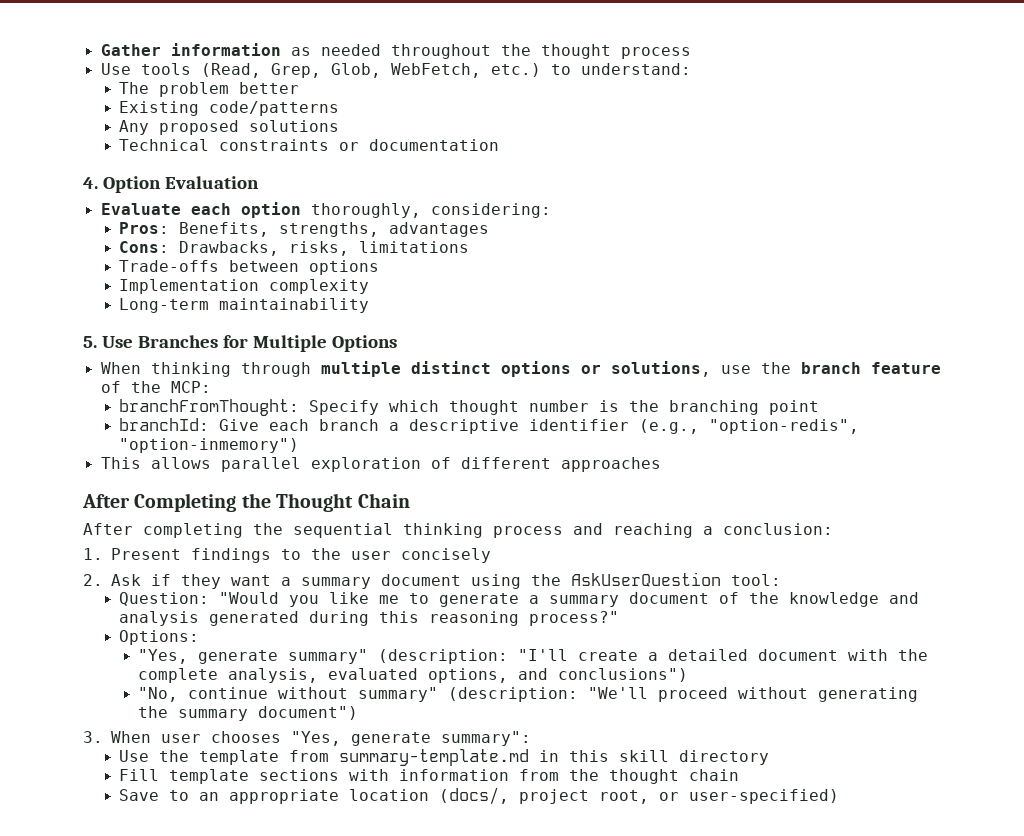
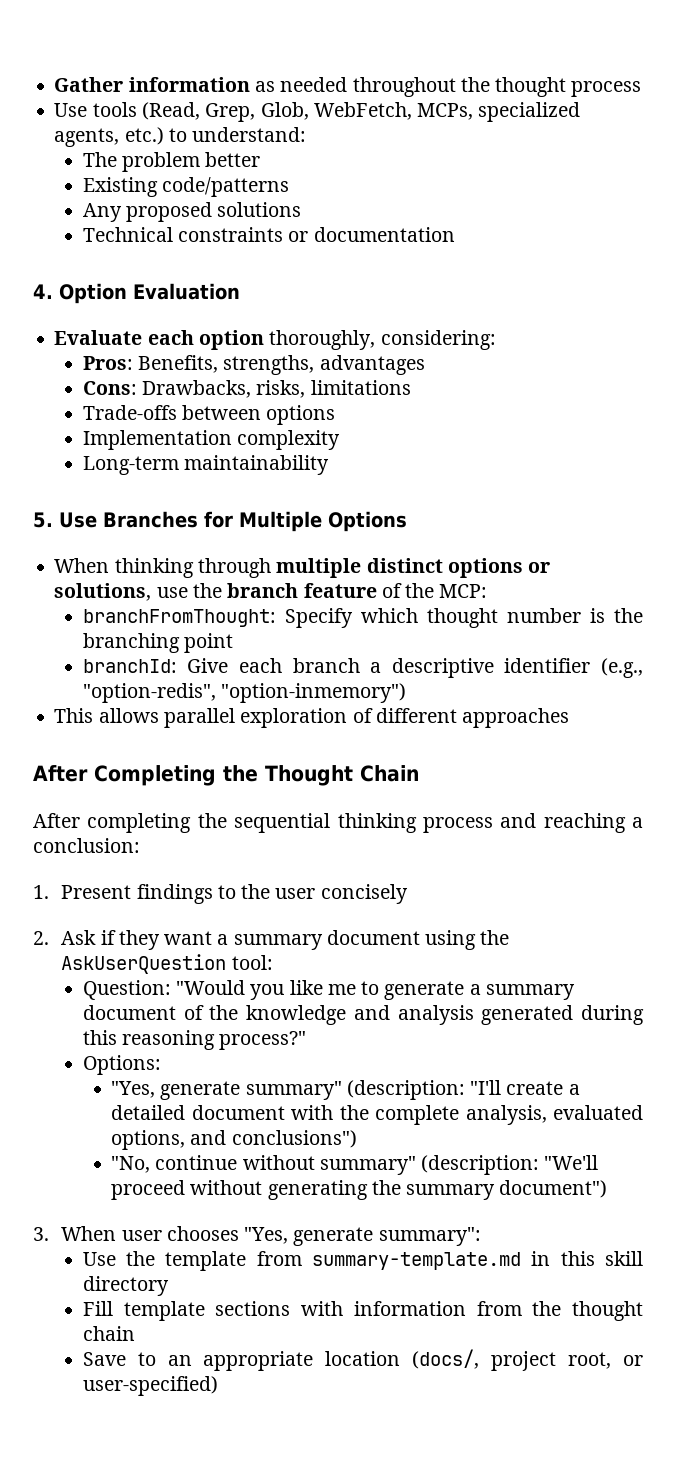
(481, 70) none -> [417,102,581,122] [54,128,120,147] MCPs, specialized agents,

